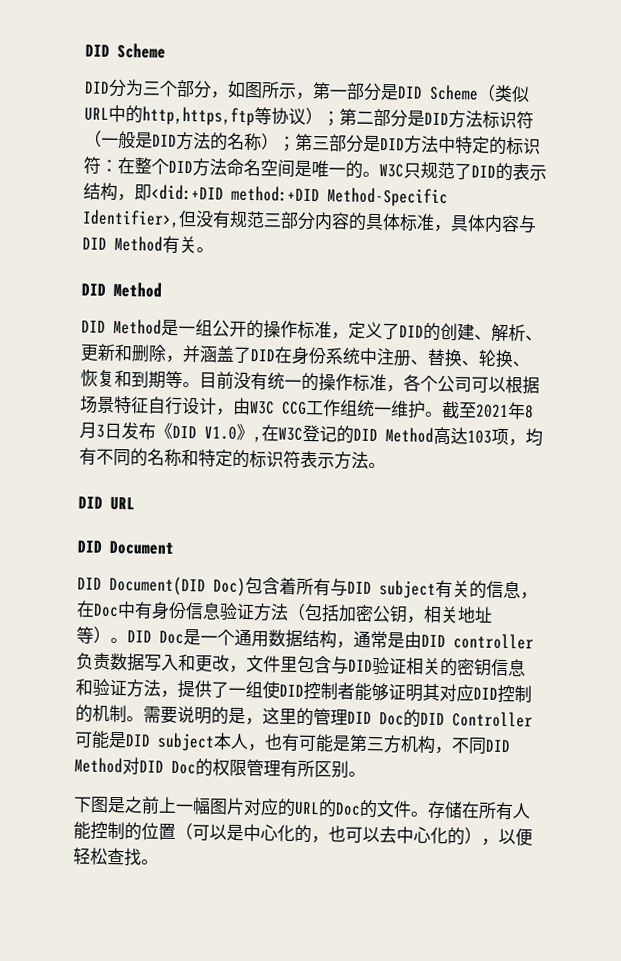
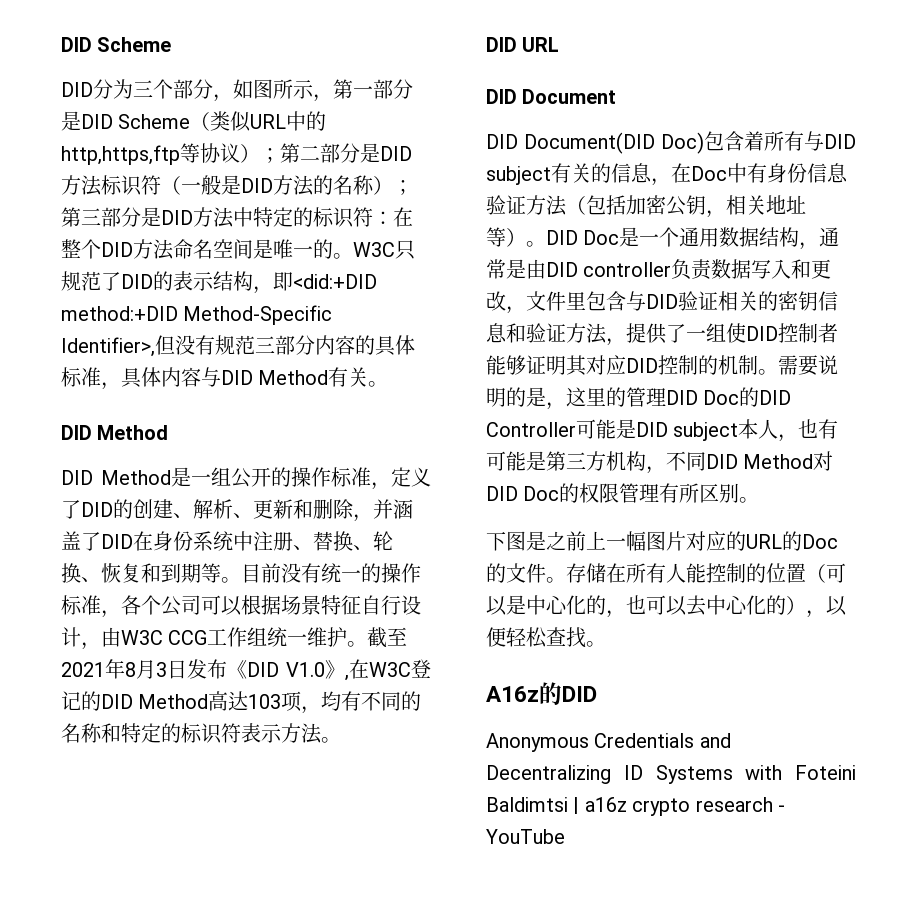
(159, 862) none -> [486,682,597,705] [486,733,731,752] [486,765,856,784] [486,797,785,816] [486,829,565,844] // A16z的DID // Anonymous Credentials and Decentralizing ID Systems with Foteini Baldimtsi | a16z crypto research - YouTube

